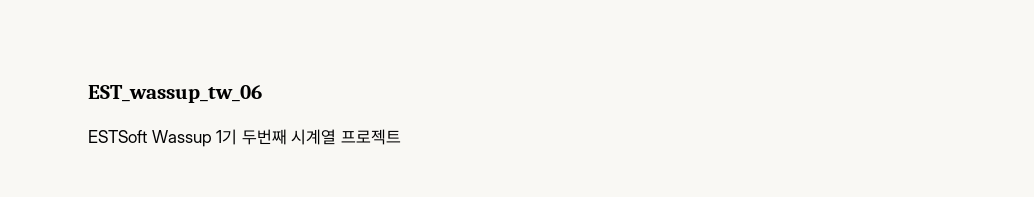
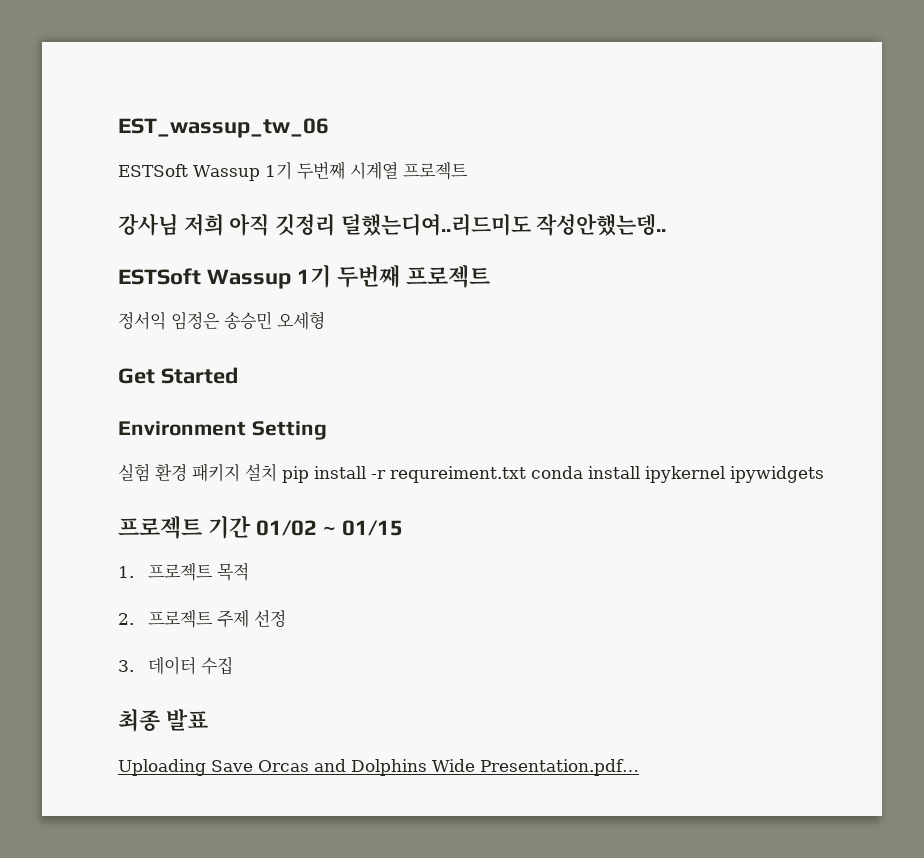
(401, 137) none -> [118,213,667,236] [118,264,490,289] [118,311,325,330] [118,367,238,384] [118,421,327,440] [118,463,824,483] [118,515,403,539] [118,563,250,581] [118,609,287,628] [118,656,234,675] [118,709,208,732] [118,759,639,776] // 강사님 저희 아직 깃정리 덜했는디여..리드미도 작성안했는뎅.. // ESTSoft Wassup 1기 두번째 프로젝트 // 정서익 임정은 송승민 오세형 // Get Started // Environment Setting // 실험 환경 패키지 설치 pip install -r requreiment.txt conda install ipykernel ipywidgets // 프로젝트 기간 01/02 ~ 01/15 // 1. 프로젝트 목적 // 2. 프로젝트 주제 선정 // 3. 데이터 수집 // 최종 발표 // Uploading Save Orcas and Dolphins Wide Presentation.pdf…

